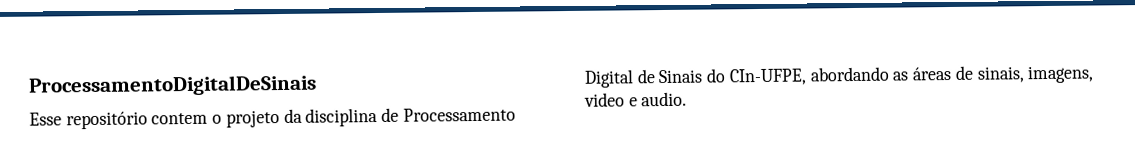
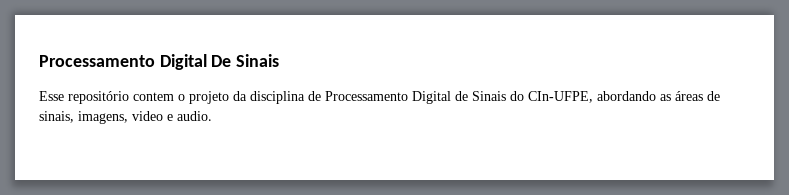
[28,74,317,97] ProcessamentoDigitalDeSinais -> [39,54,280,70] Processamento Digital De Sinais

